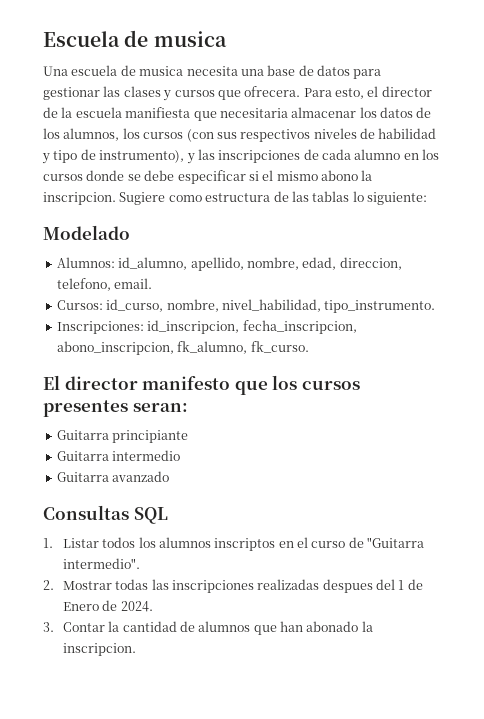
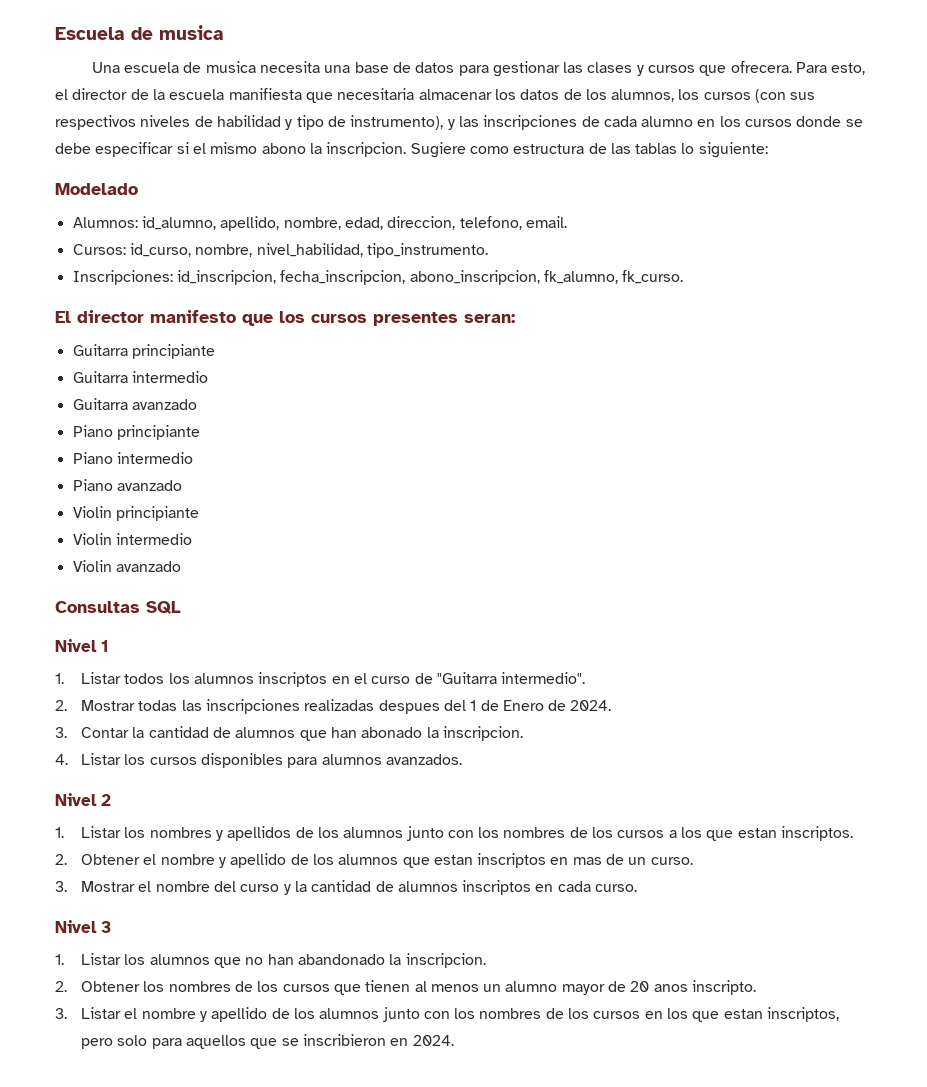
(170, 476) none -> [72,425,200,440] [72,452,193,464] [72,479,182,491] [72,506,199,521] [72,533,192,545] [72,560,181,572] // Piano principiante // Piano intermedio // Piano avanzado // Violin principiante // Violin intermedio // Violin avanzado
(168, 515) none -> [55,639,109,652] // Nivel 1
(136, 649) none -> [55,753,462,768] [55,793,111,806] [55,826,854,841] [55,853,693,868] [55,880,638,895] [55,920,111,933] [55,953,486,968] [55,980,757,995] [55,1007,840,1022] [80,1034,454,1049] // 4. Listar los cursos disponibles para alumnos avanzados. // Nivel 2 // 1. Listar los nombres y apellidos de los alumnos junto con los nombres de los cursos a los que estan inscriptos. // 2. Obtener el nombre y apellido de los alumnos que estan inscriptos en mas de un curso. // 3. Mostrar el nombre del curso y la cantidad de alumnos inscriptos en cada curso. // Nivel 3 // 1. Listar los alumnos que no han abandonado la inscripcion. // 2. Obtener los nombres de los cursos que tienen al menos un alumno mayor de 20 anos inscripto. // 3. Listar el nombre y apellido de los alumnos junto con los nombres de los cursos en los que estan inscriptos, pero solo para aquellos que se inscribieron en 2024.

